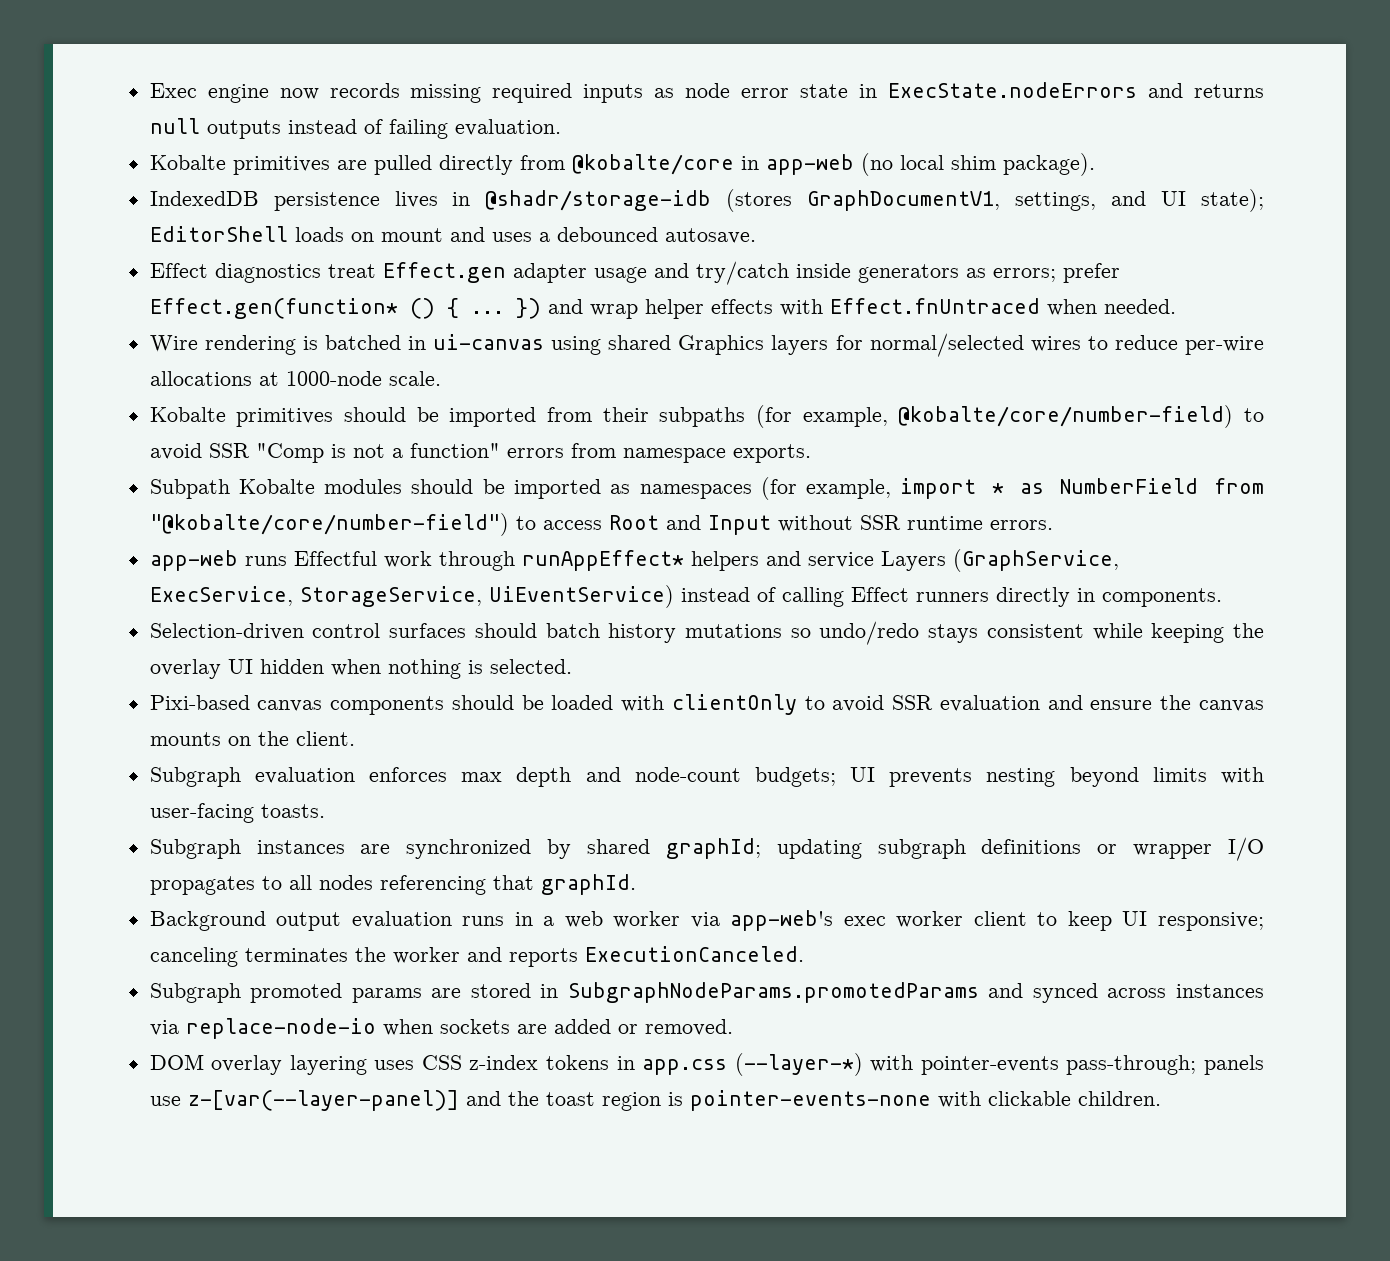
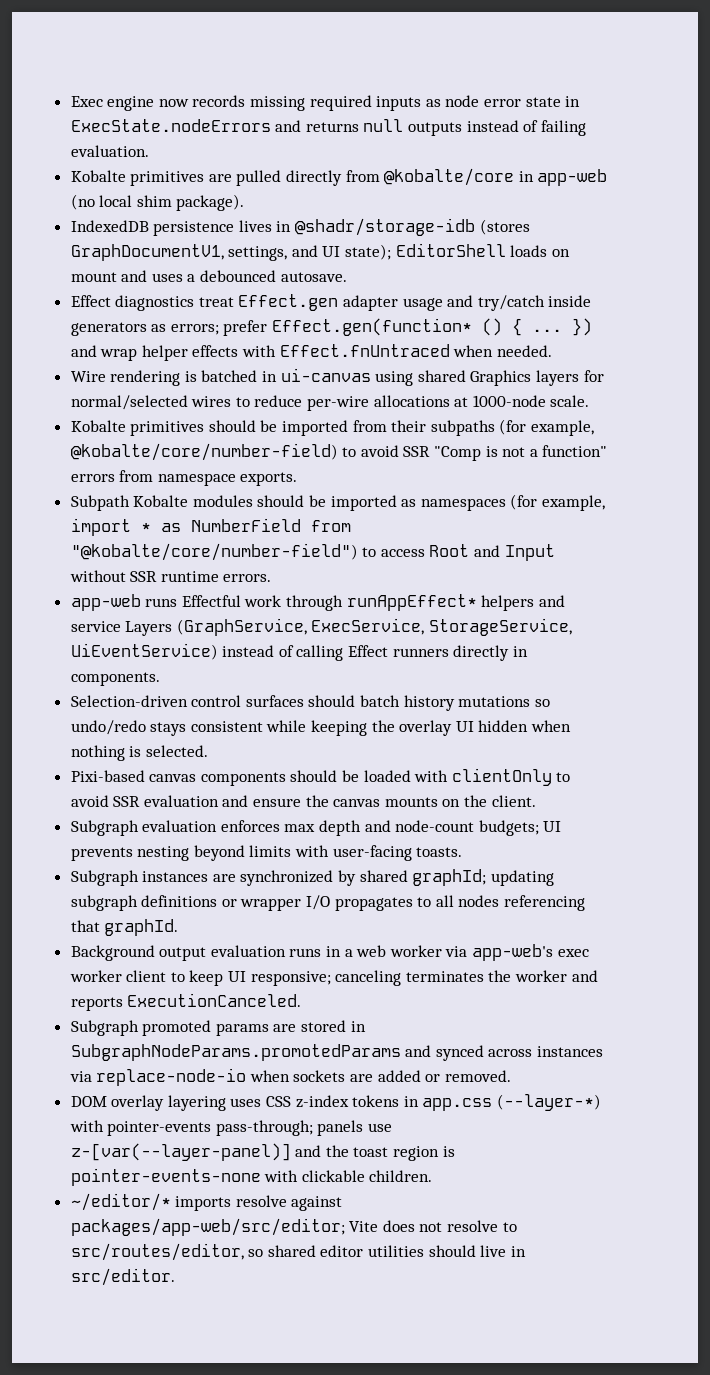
(1161, 1098) none -> [70,1193,343,1211] [70,1218,517,1236] [70,1243,526,1261] [70,1268,175,1286] // ~/editor/* imports resolve against packages/app-web/src/editor; Vite does not resolve to src/routes/editor, so shared editor utilities should live in src/editor.

